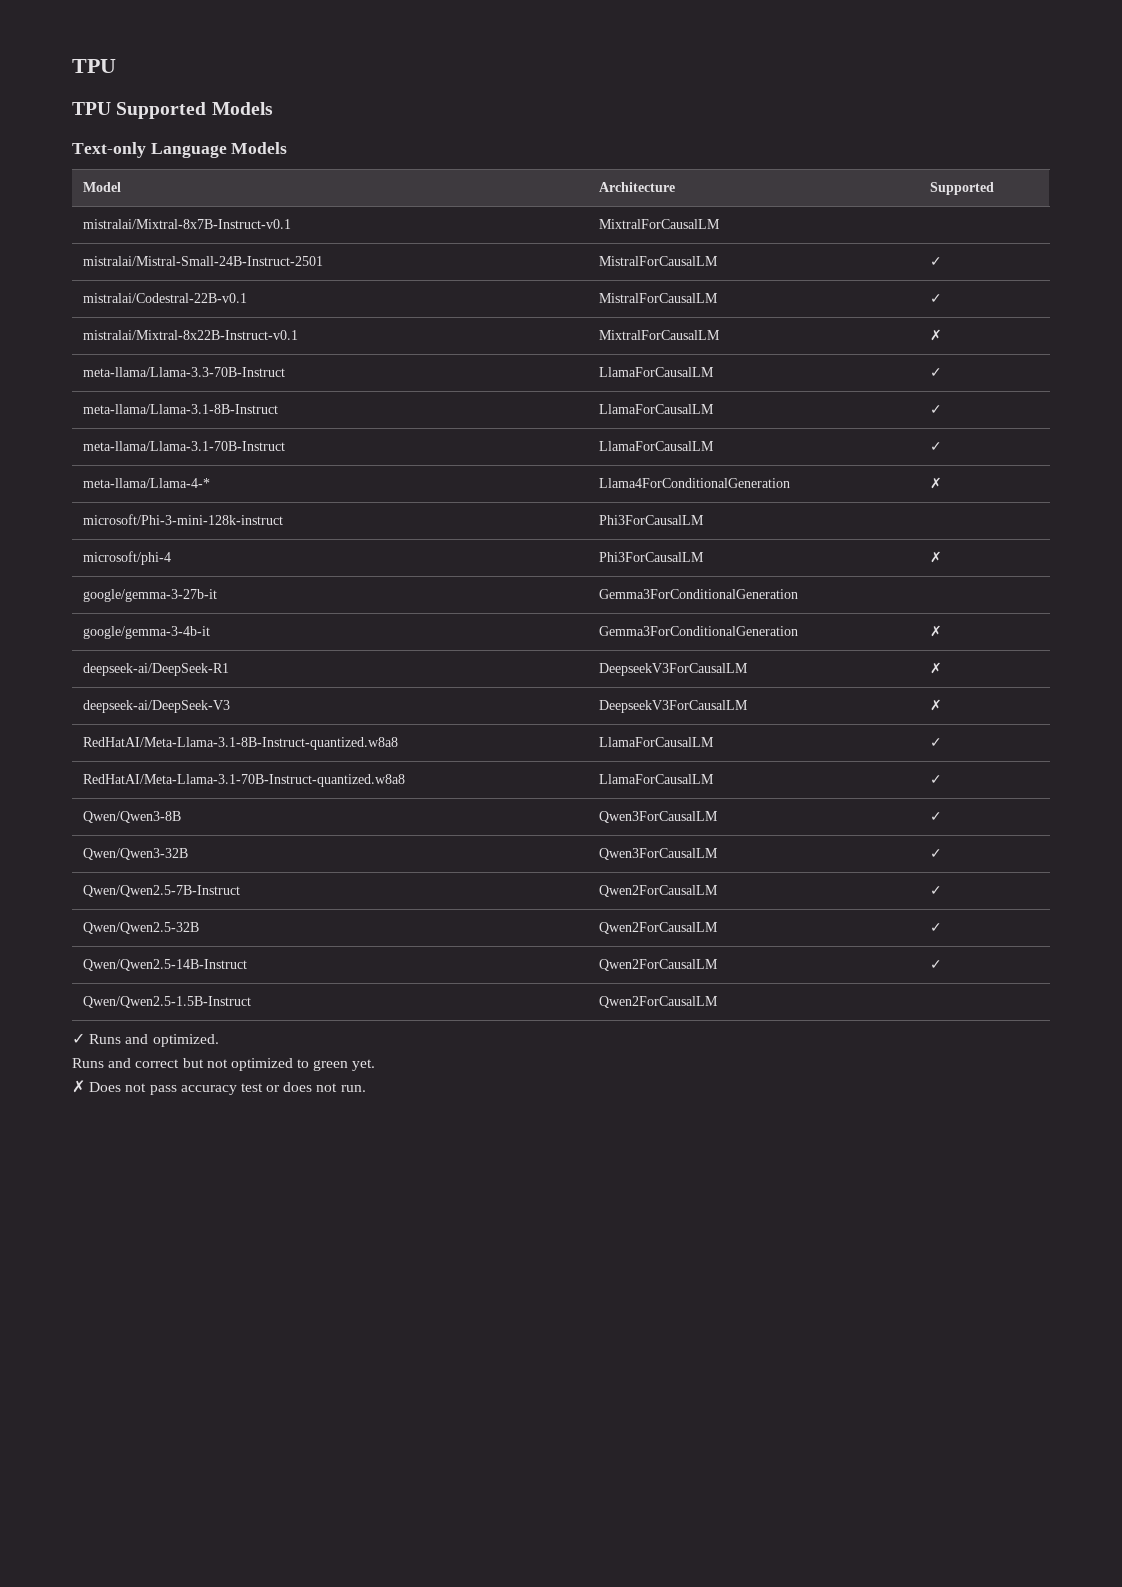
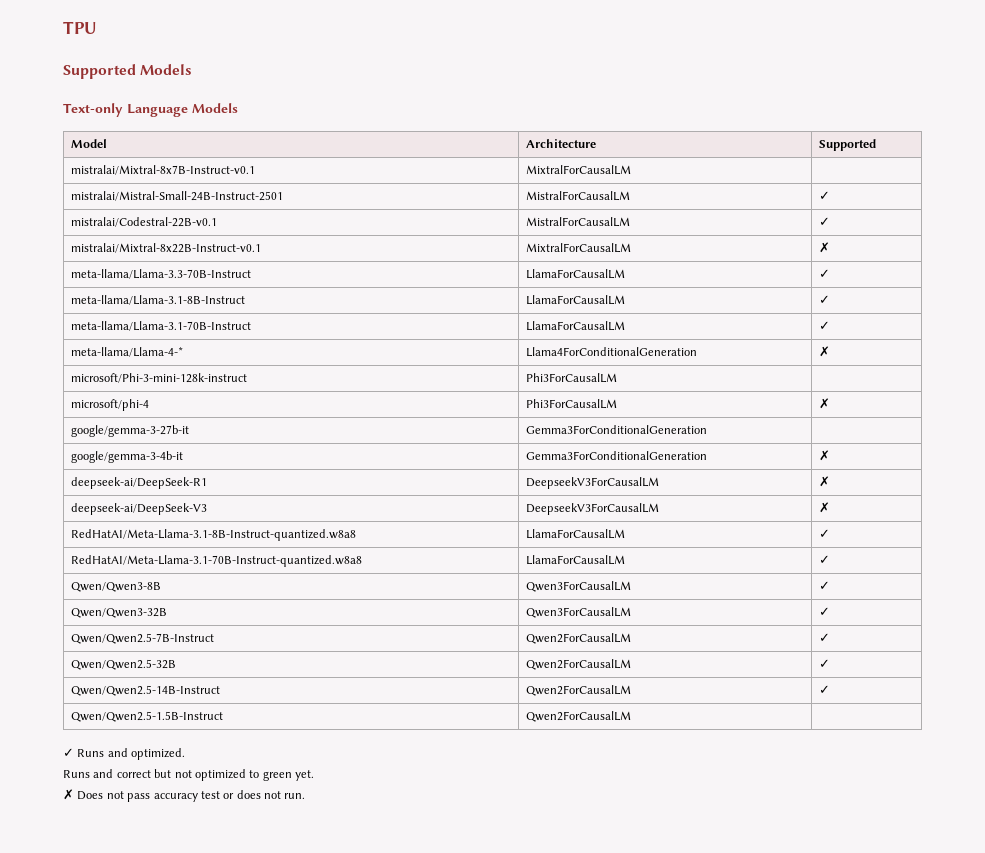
[72,102,111,115] TPU -> (97, 27) none

